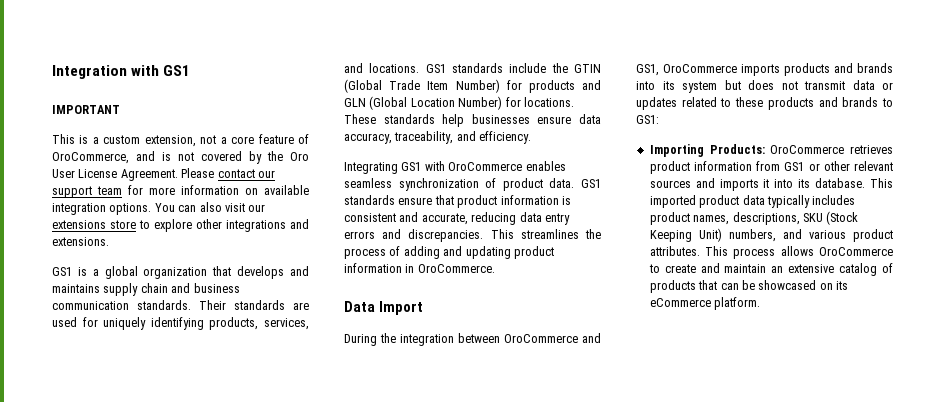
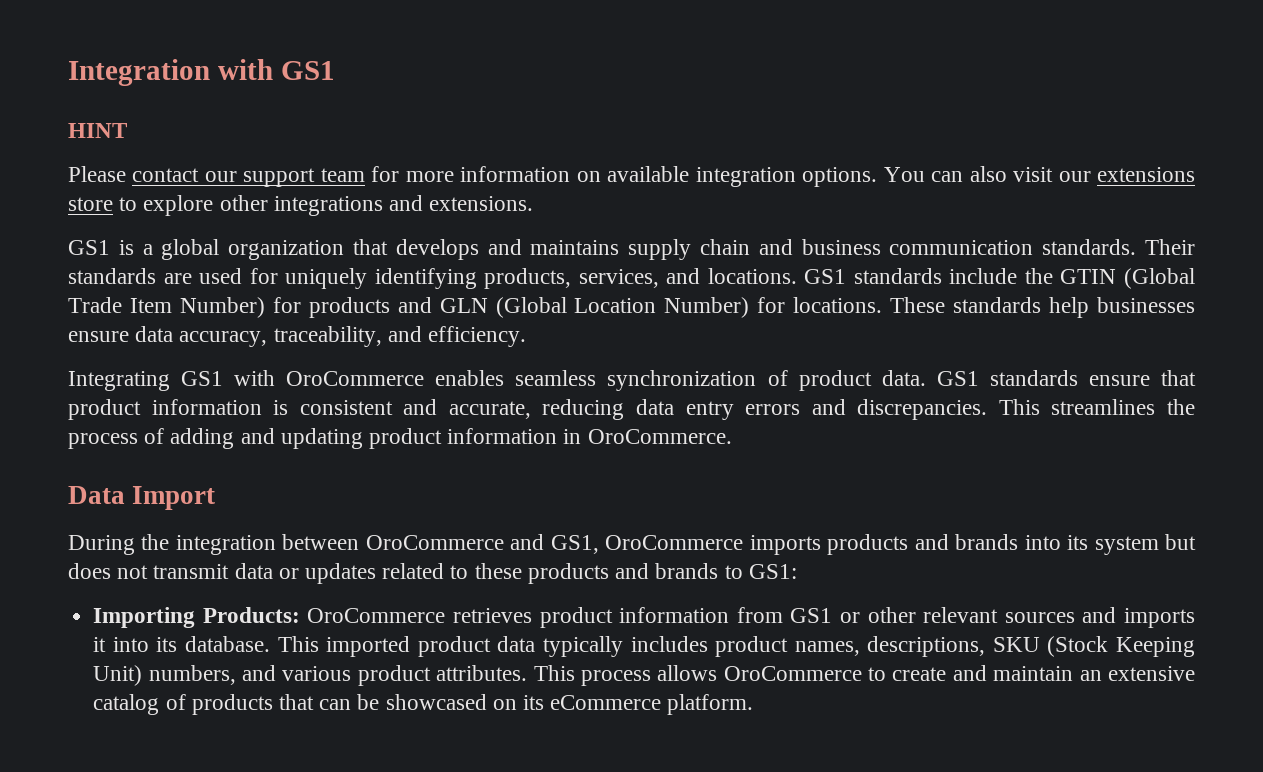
[52,105,120,114] [52,134,310,147] [52,151,309,164] [52,169,178,181] IMPORTANT // This is a custom extension, not a core feature of OroCommerce, and is not covered by the Oro User License Agreement. -> [68,123,127,138] HINT //

